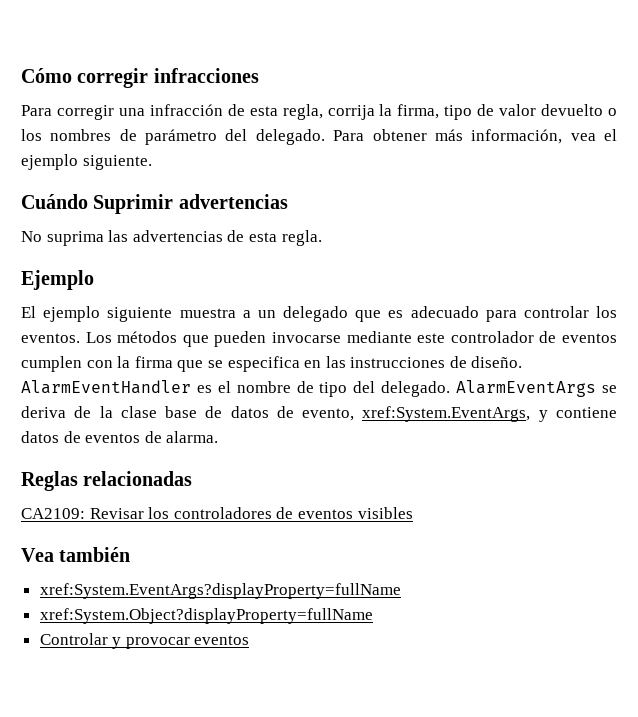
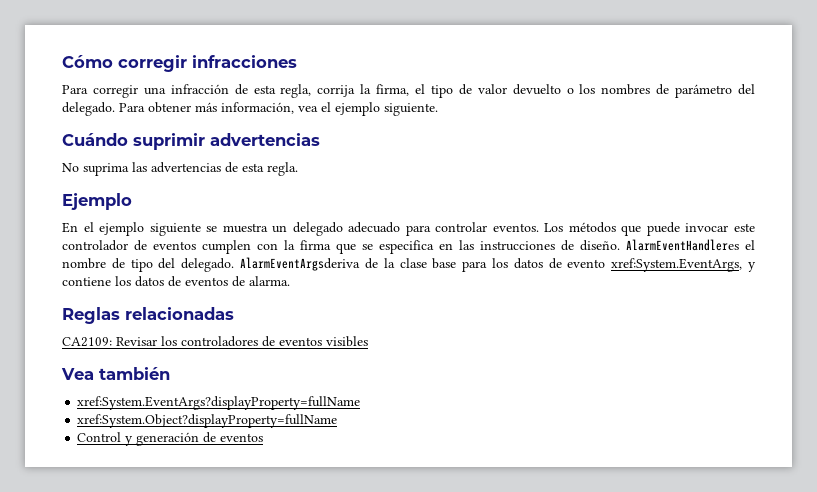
(440, 111) none -> [415,84,425,94] el
[93,194,174,214] Suprimir -> [133,133,205,150] suprimir
[21,306,404,322] El ejemplo siguiente muestra a un delegado que es -> [62,222,343,236] En el ejemplo siguiente se muestra un delegado
[596,306,617,318] los -> (488, 227) none
[214,331,412,347] pueden invocarse mediante -> [646,222,729,236] puede invocar
[21,380,212,394] AlarmEventHandler es -> [626,239,739,251] AlarmEventHandleres
[456,380,617,397] [21,406,66,418] AlarmEventArgs se deriva -> [240,257,361,271] AlarmEventArgsderiva
[205,406,355,421] de datos de evento, -> [462,258,606,272] para los datos de evento
(617, 412) none -> [115,276,131,286] los
[39,633,190,649] Controlar y provocar -> [77,432,217,446] Control y generación de

